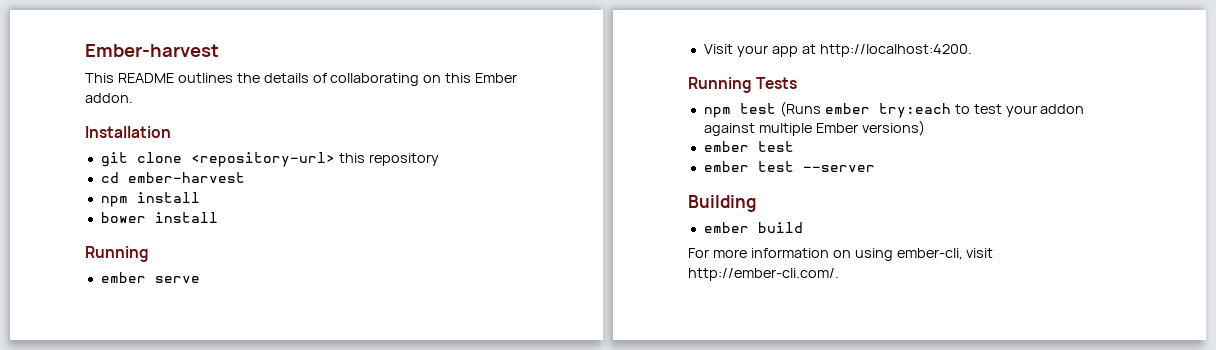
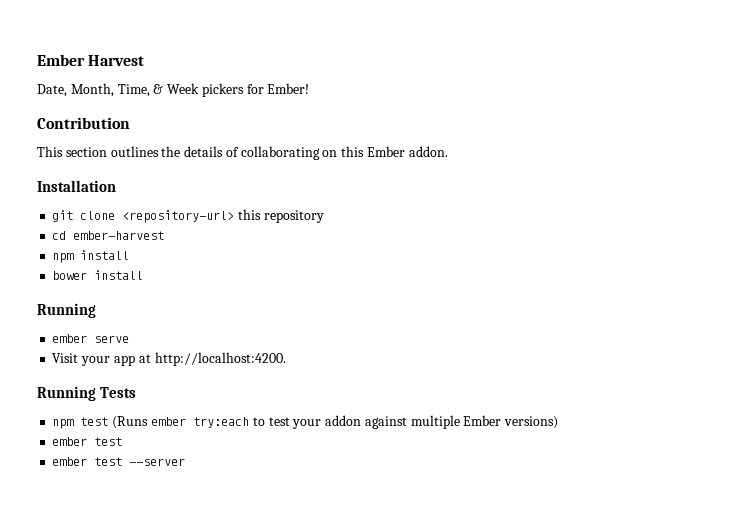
[85,44,219,57] Ember-harvest -> [37,54,145,66] [37,83,310,97] [37,117,130,129] Ember Harvest // Date, Month, Time, & Week pickers for Ember! // Contribution
[117,73,174,83] README -> [65,147,107,157] section
[688,195,756,212] [703,222,803,233] [688,248,994,261] [688,268,839,281] // Building // ember build // For more information on using ember-cli, visit http://ember-cli.com/. -> (186, 462) none

